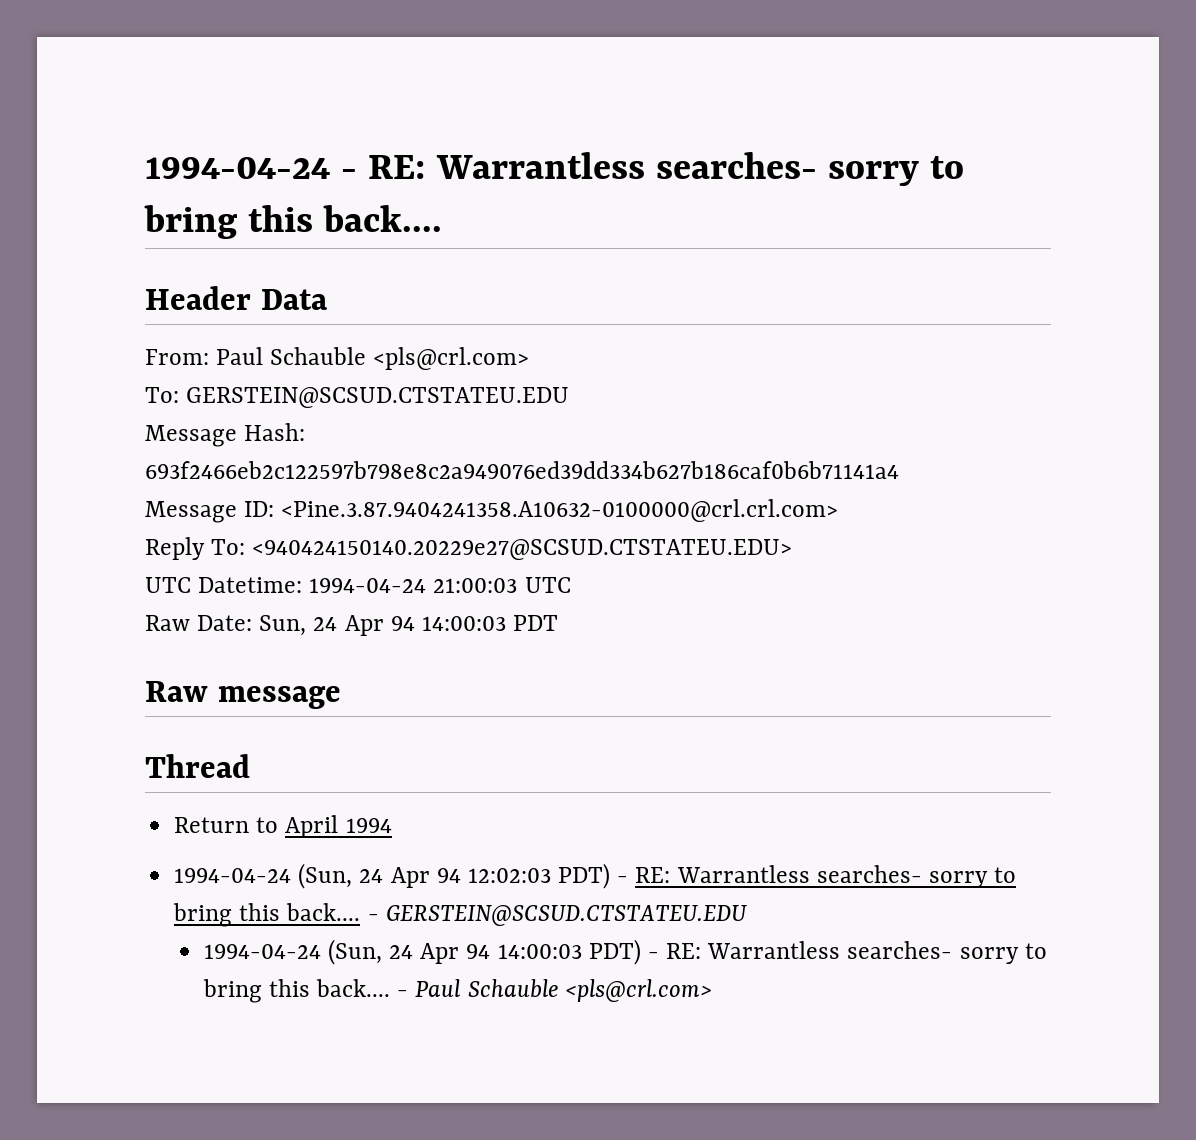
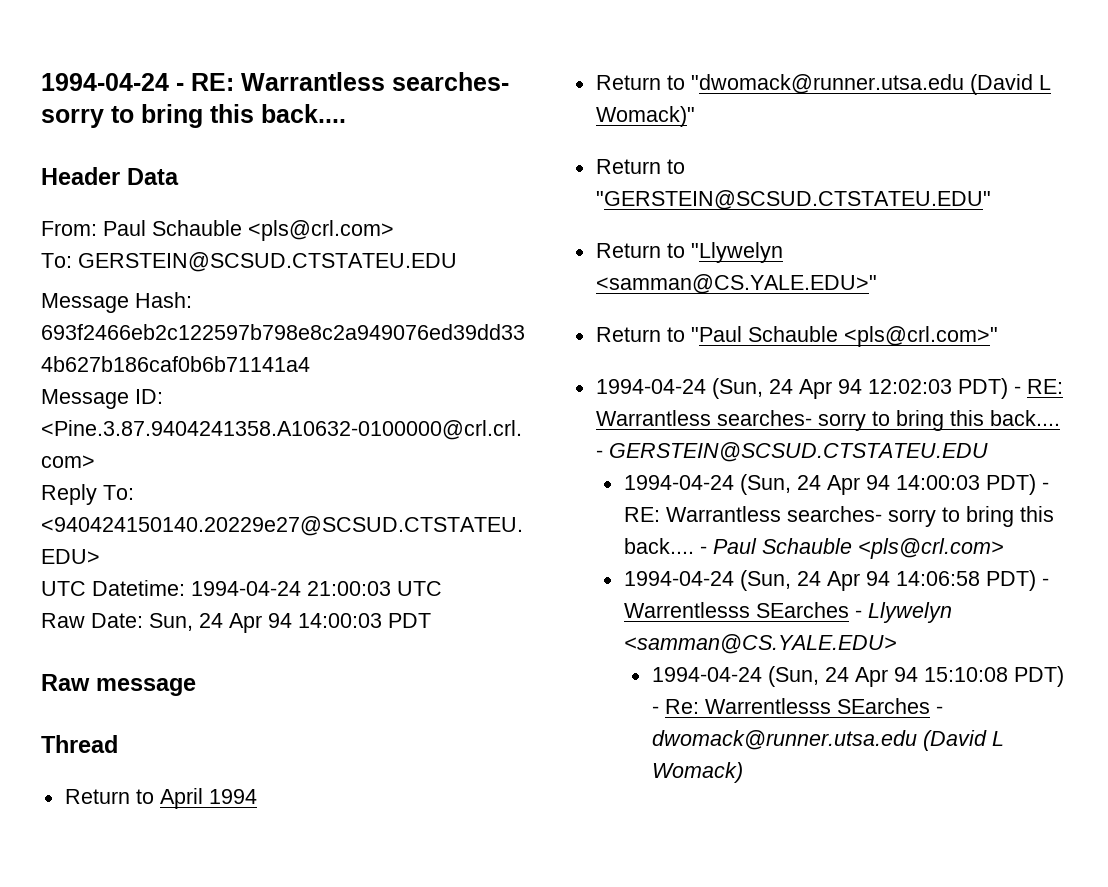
(392, 825) none -> [595,74,1051,95] [595,106,695,127] [595,159,685,174] [595,190,991,210] [595,242,783,263] [595,274,877,294] [595,326,998,347] // Return to "dwomack@runner.utsa.edu (David L Womack)" // Return to "GERSTEIN@SCSUD.CTSTATEU.EDU" // Return to "Llywelyn <samman@CS.YALE.EDU>" // Return to "Paul Schauble <pls@crl.com>"
(712, 990) none -> [623,570,1049,591] [623,602,952,623] [623,634,897,654] [651,666,1064,687] [651,698,943,714] [651,730,1004,751] [651,762,743,783] // 1994-04-24 (Sun, 24 Apr 94 14:06:58 PDT) - Warrentlesss SEarches - Llywelyn <samman@CS.YALE.EDU> // 1994-04-24 (Sun, 24 Apr 94 15:10:08 PDT) - Re: Warrentlesss SEarches - dwomack@runner.utsa.edu (David L Womack)

